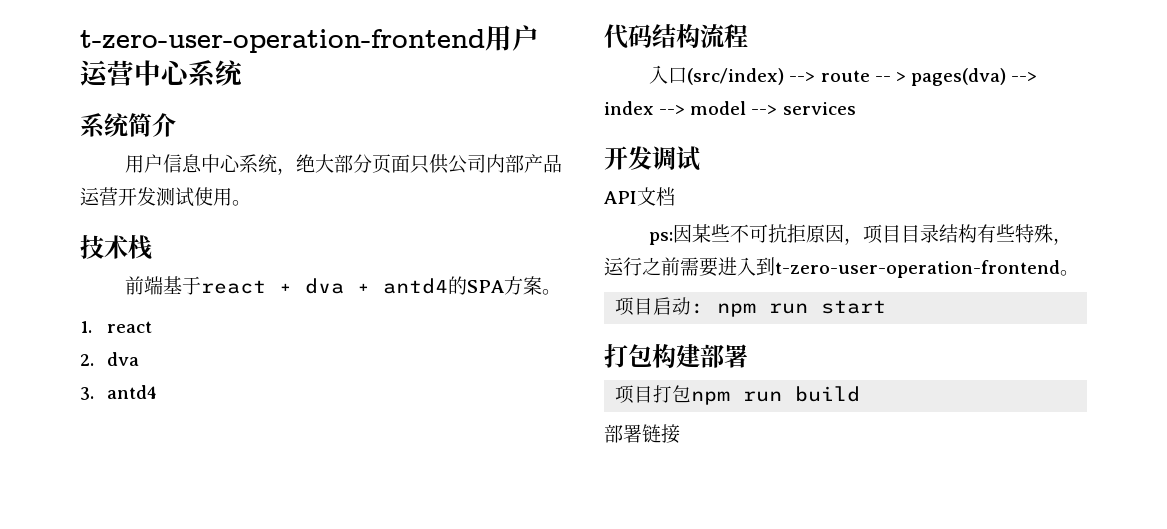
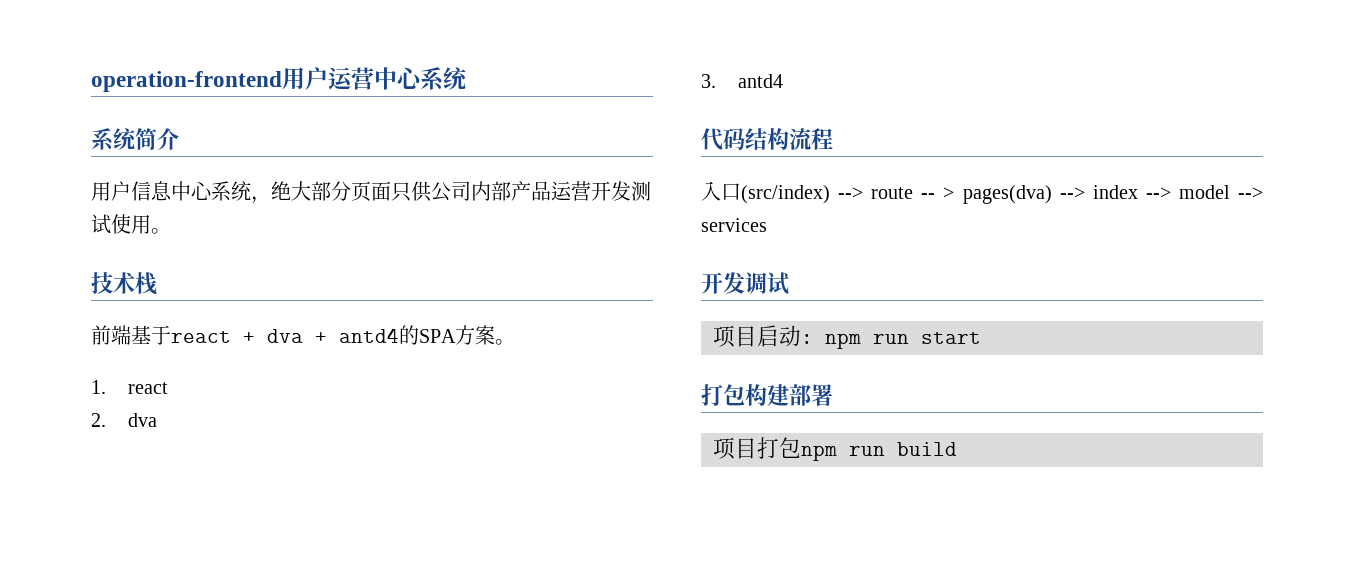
[80,29,485,53] t-zero-user-operation-frontend -> [91,71,282,92] operation-frontend
[604,187,675,206] [649,224,1073,245] [604,257,1079,278] // API文档 // ps:因某些不可抗拒原因，项目目录结构有些特殊，运行之前需要进入到t-zero-user-operation-frontend。 -> (789, 283) none
[604,424,680,444] // 部署链接 -> (957, 449) none

